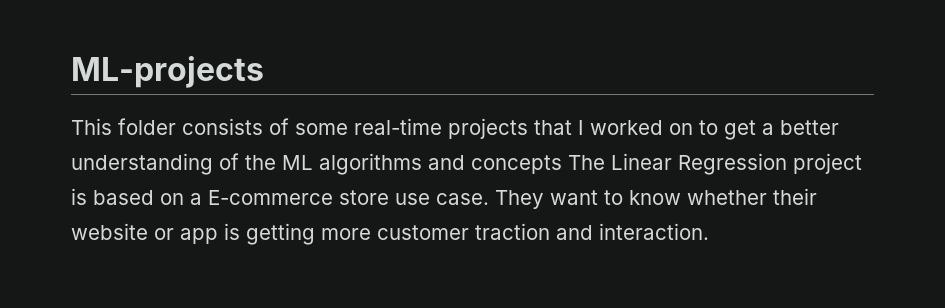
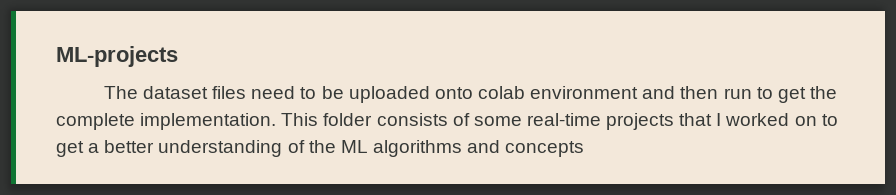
(264, 72) none -> [103,86,837,103] [56,113,277,130] The dataset files need to be uploaded onto colab environment and then run to get the complete implementation.
[568,153,862,175] [71,188,817,209] [71,223,709,245] The Linear Regression project is based on a E-commerce store use case. They want to know whether their website or app is getting more customer traction and interaction. -> (585, 149) none

